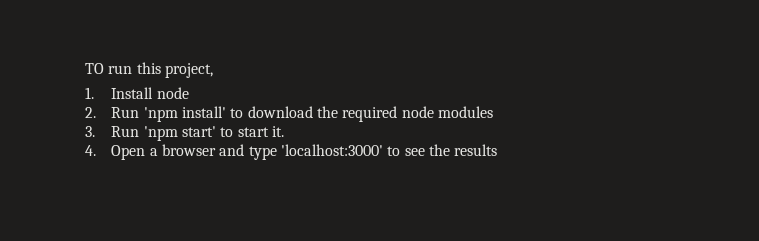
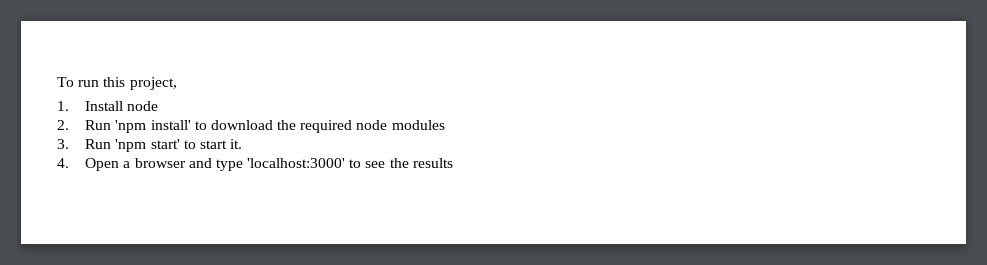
[85,63,104,74] TO -> [57,77,74,87] To

